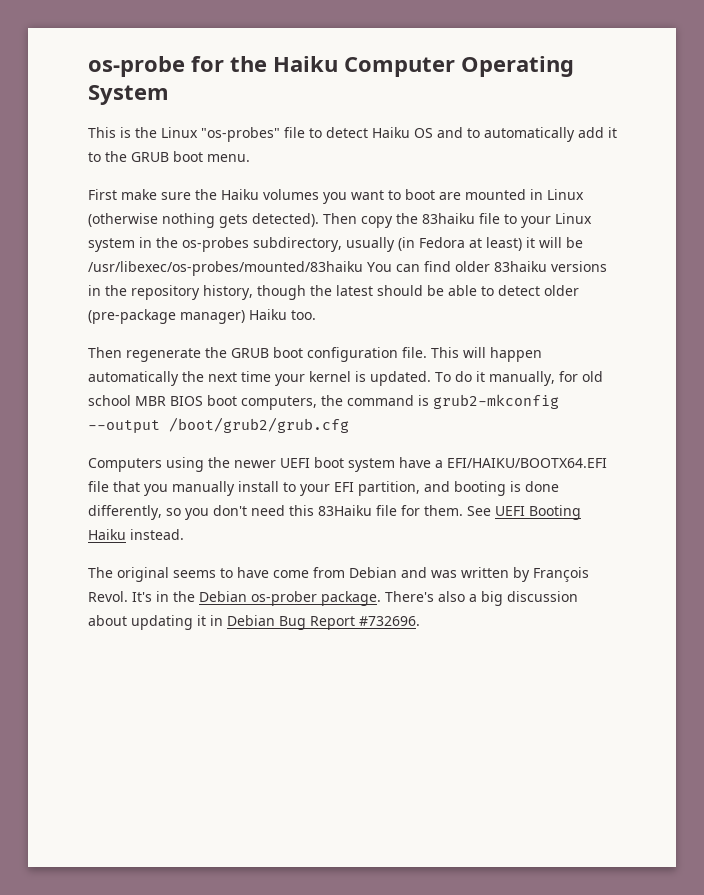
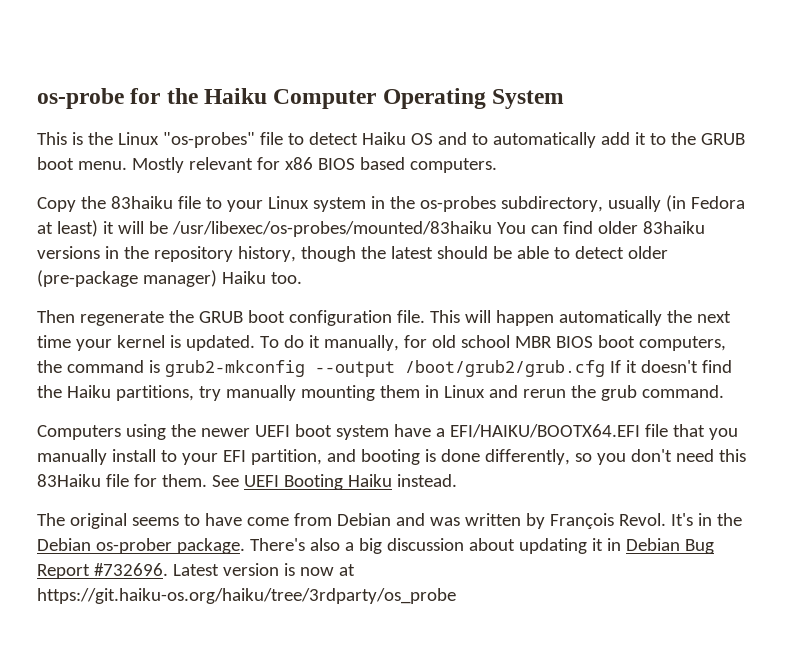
[88,189,584,204] [88,213,393,228] // First make sure the Haiku volumes you want to boot are mounted in Linux (otherwise nothing gets detected). Then copy -> [131,157,497,173] [37,197,76,212] Mostly relevant for x86 BIOS based computers. // Copy
(349, 425) none -> [609,360,732,373] [37,385,724,401] If it doesn't find the Haiku partitions, try manually mounting them in Linux and rerun the grub command.
(420, 621) none -> [172,563,355,576] [37,588,456,604] Latest version is now at https://git.haiku-os.org/haiku/tree/3rdparty/os_probe

